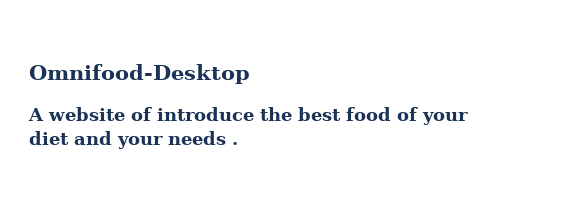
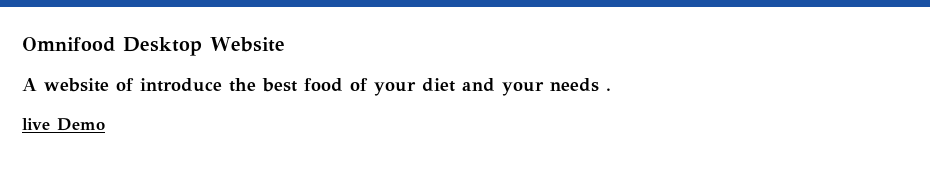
[29,64,250,84] Omnifood-Desktop -> [22,37,285,56] Omnifood Desktop Website
(238, 143) none -> [22,118,105,131] // live Demo

